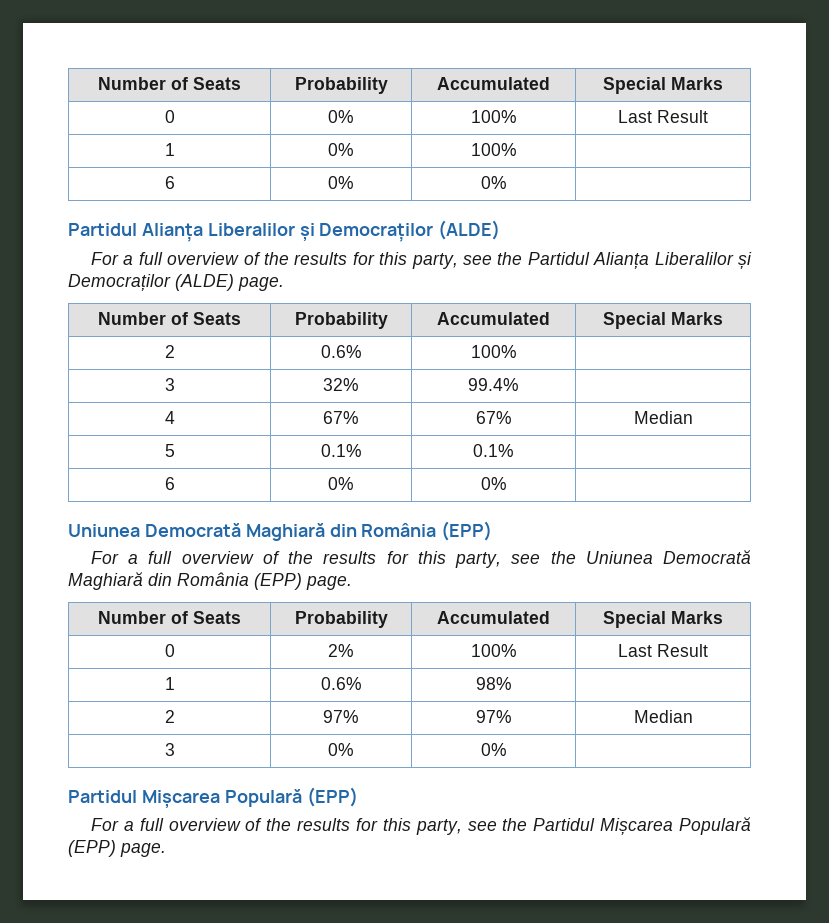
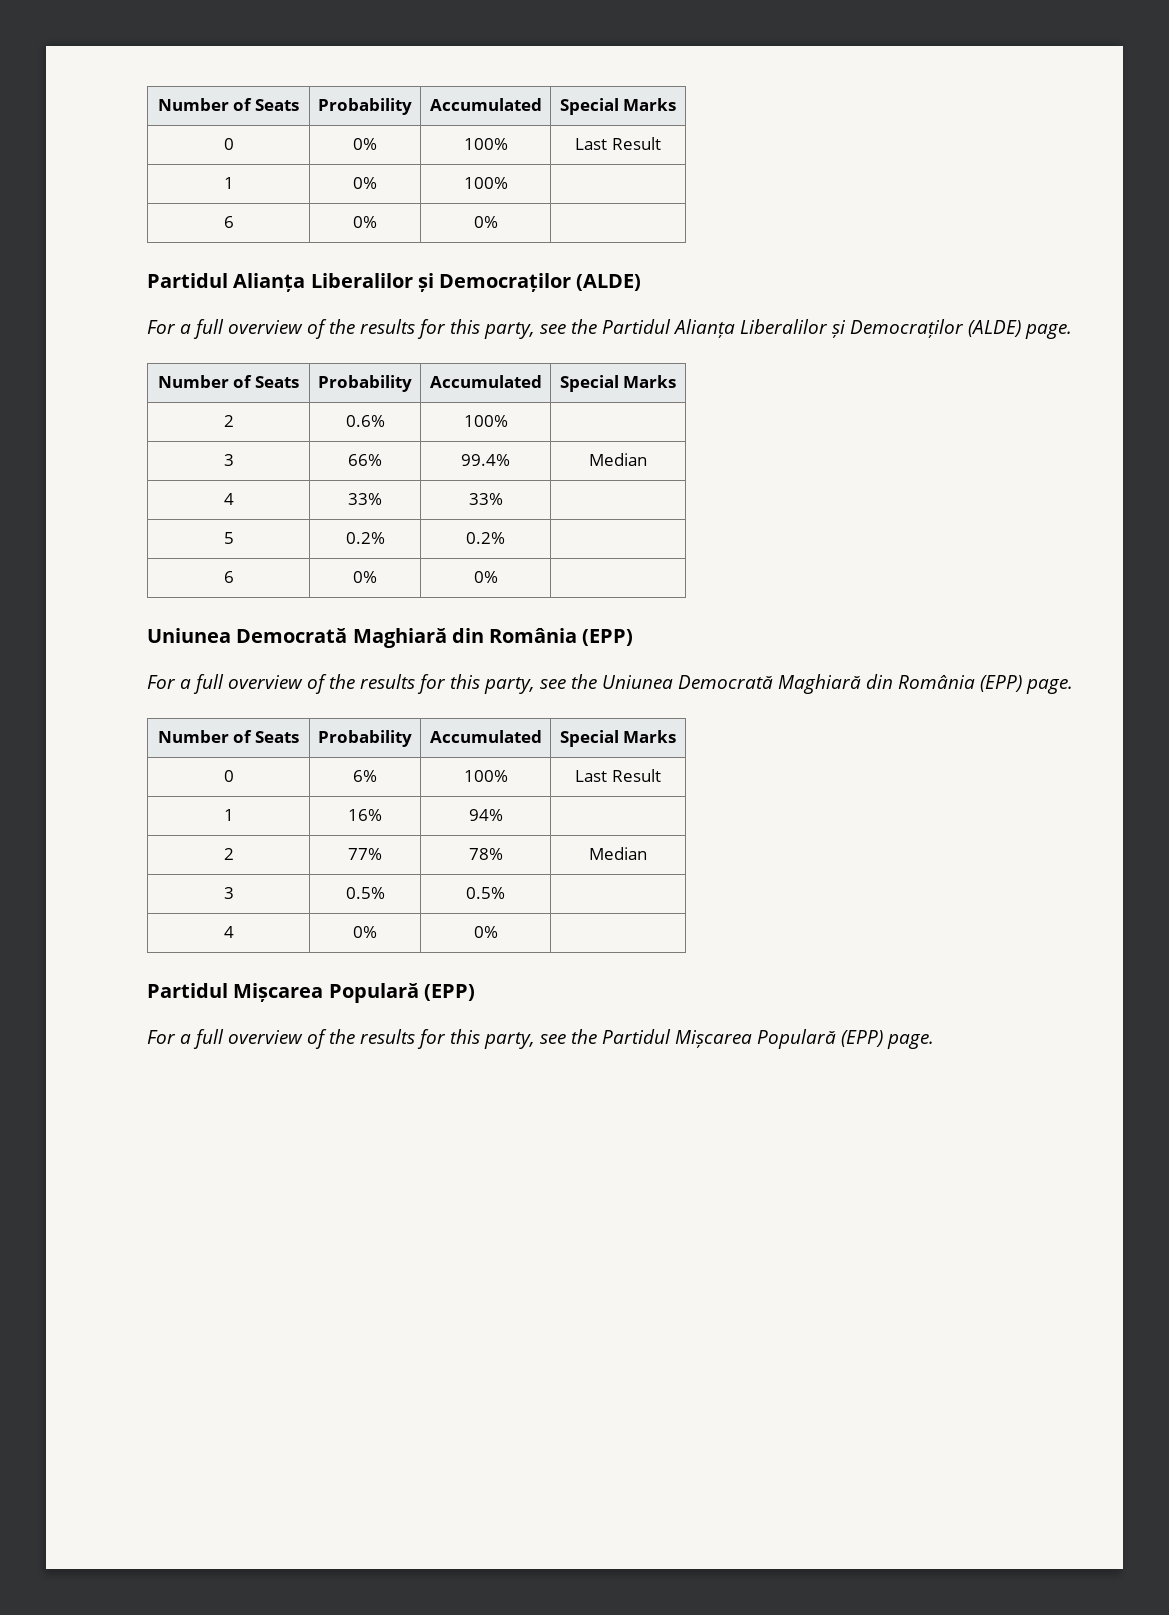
[323,378,359,391] 32% -> [348,454,382,466] 66%
[164,411,175,424] [323,411,359,424] [475,411,512,424] [633,411,693,424] // 4 | 67% | 67% | Median -> [589,453,647,466] [223,493,234,505] [348,493,382,505] [468,493,503,505] Median // 4 | 33% | 33% |
[320,444,362,457] [472,444,514,457] 0.1% | 0.1% -> [345,532,385,544] [466,532,505,544] 0.2% | 0.2%
[328,644,354,657] [470,644,517,657] [618,644,708,657] [164,677,175,690] [320,677,362,690] [475,677,512,690] [164,710,175,723] [323,710,359,723] [475,710,512,723] 2% | 100% | Last Result // 1 | 0.6% | 98% | // 2 | 97% | 97% -> [353,770,377,782] [463,770,508,782] [575,769,661,782] [223,809,234,821] [348,809,382,821] [468,809,503,821] [223,848,234,860] [348,848,382,860] [468,848,503,860] 6% | 100% | Last Result // 1 | 16% | 94% | // 2 | 77% | 78%
(175, 749) none -> [345,887,385,899] [466,887,505,899] [223,926,234,938] | 0.5% | 0.5% | // 4

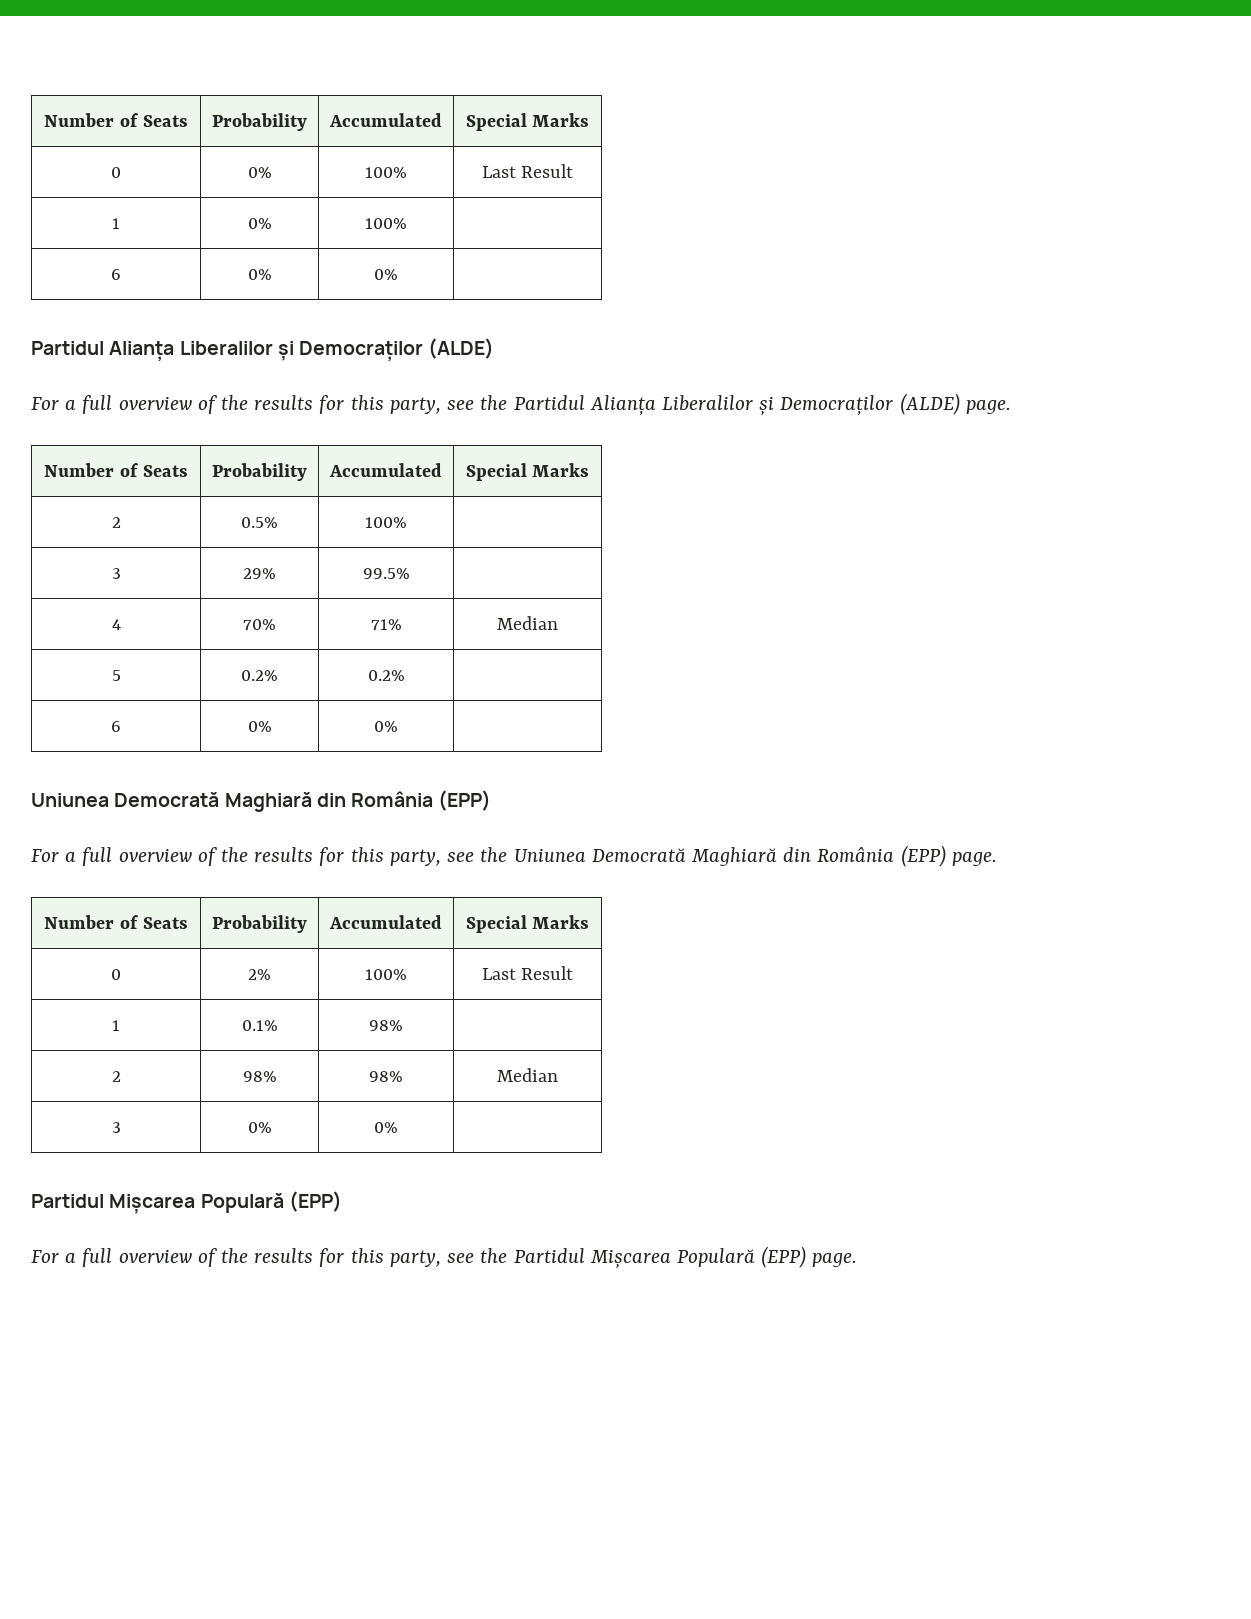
[345,415,385,427] 0.6% -> [241,517,278,528] 0.5%
[348,454,382,466] [461,454,510,466] [589,453,647,466] [223,493,234,505] [348,493,382,505] [468,493,503,505] 66% | 99.4% | Median // 4 | 33% | 33% | -> [243,568,276,579] [362,568,410,579] [111,619,121,630] [243,619,276,630] [370,619,402,630] [497,616,558,630] 29% | 99.5% | // 4 | 70% | 71% | Median
[353,770,377,782] [463,770,508,782] [575,769,661,782] [223,809,234,821] [348,809,382,821] [468,809,503,821] [223,848,234,860] [348,848,382,860] [468,848,503,860] 6% | 100% | Last Result // 1 | 16% | 94% | // 2 | 77% | 78% -> [248,969,271,980] [365,969,407,980] [481,966,574,980] [112,1020,120,1031] [241,1020,278,1031] [369,1020,403,1031] [111,1071,121,1082] [242,1071,277,1082] [369,1071,403,1082] 2% | 100% | Last Result // 1 | 0.1% | 98% | // 2 | 98% | 98%
[345,887,385,899] [466,887,505,899] [223,926,234,938] | 0.5% | 0.5% | // 4 -> (121, 1127) none

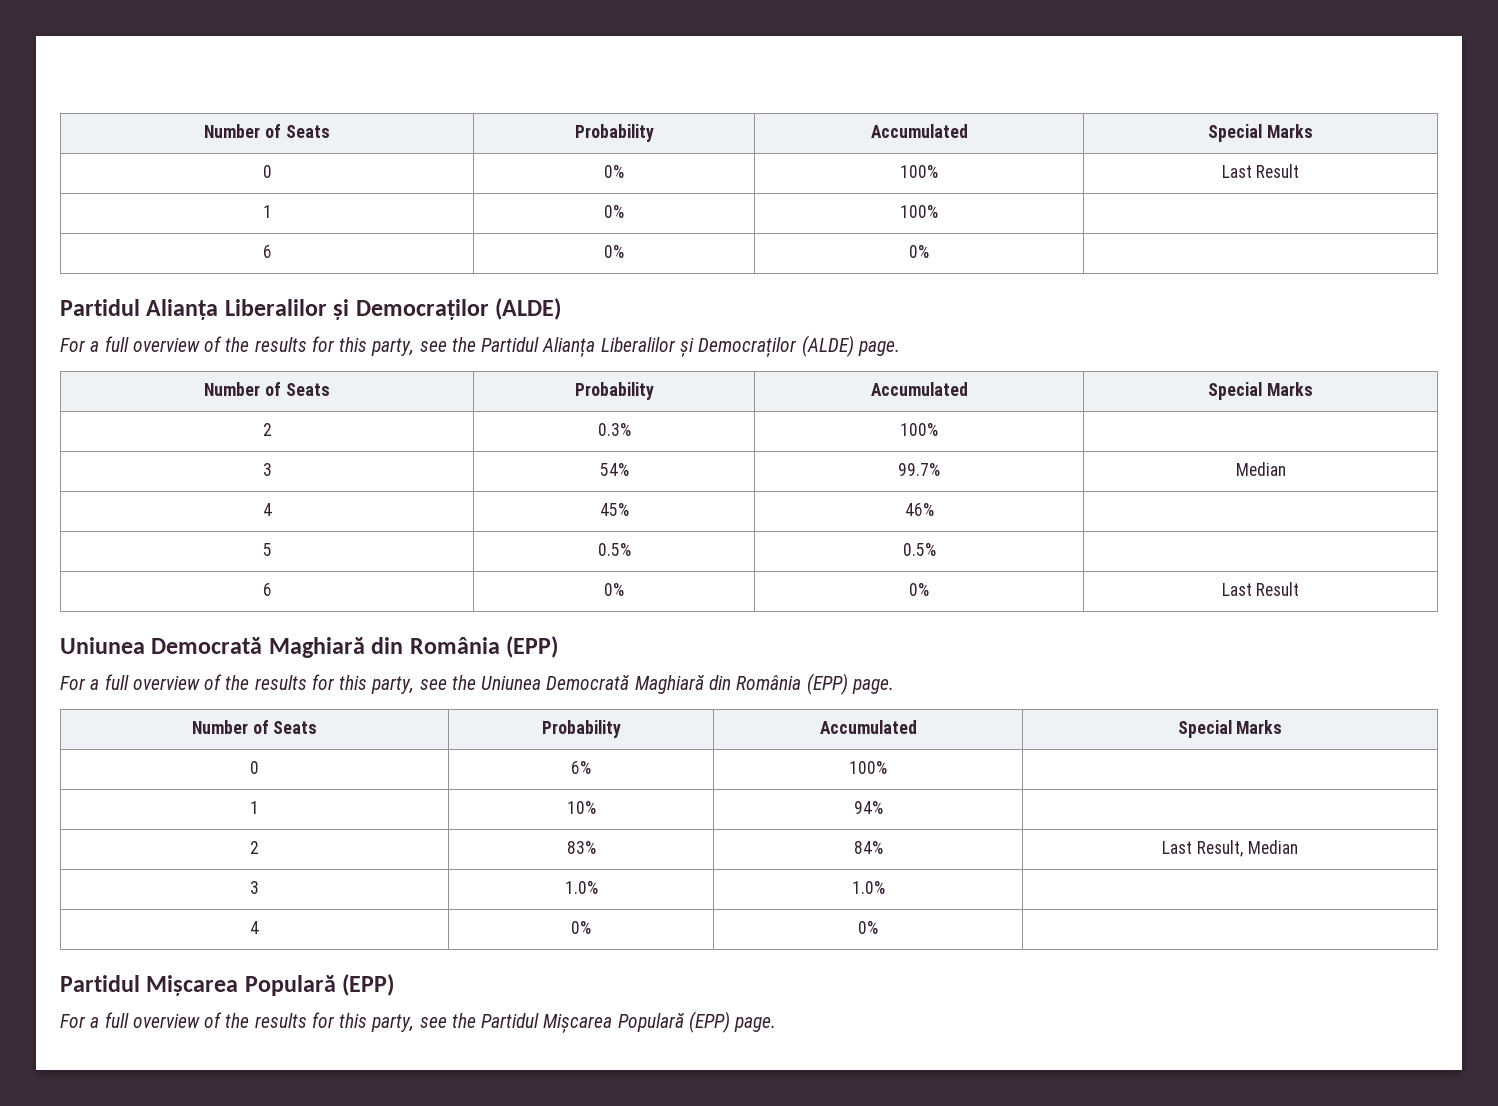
[241,517,278,528] 0.5% -> [597,423,631,436] 0.3%
[243,568,276,579] [362,568,410,579] [111,619,121,630] [243,619,276,630] [370,619,402,630] [497,616,558,630] 29% | 99.5% | // 4 | 70% | 71% | Median -> [599,463,629,476] [898,463,941,476] [1235,462,1286,476] [262,503,272,516] [599,503,629,516] [904,503,934,516] 54% | 99.7% | Median // 4 | 45% | 46% |
[241,670,278,681] [367,670,405,681] [111,721,121,732] [247,721,272,732] [374,721,398,732] 0.2% | 0.2% | // 6 | 0% | 0% | -> [597,543,631,556] [902,543,936,556] [262,583,272,596] [604,583,625,596] [909,583,930,596] [1221,582,1300,596] 0.5% | 0.5% | // 6 | 0% | 0% | Last Result
[248,969,271,980] [365,969,407,980] [481,966,574,980] [112,1020,120,1031] [241,1020,278,1031] [369,1020,403,1031] [111,1071,121,1082] [242,1071,277,1082] [369,1071,403,1082] 2% | 100% | Last Result // 1 | 0.1% | 98% | // 2 | 98% | 98% | -> [571,761,591,774] [849,761,888,774] [250,801,259,814] [566,801,596,814] [853,801,883,814] [250,841,259,854] [566,841,596,854] [853,841,883,854] [1162,840,1243,857] 6% | 100% | // 1 | 10% | 94% | // 2 | 83% | 84% | Last Result,
(121, 1127) none -> [564,881,598,894] [851,881,885,894] [250,921,259,934] | 1.0% | 1.0% | // 4

